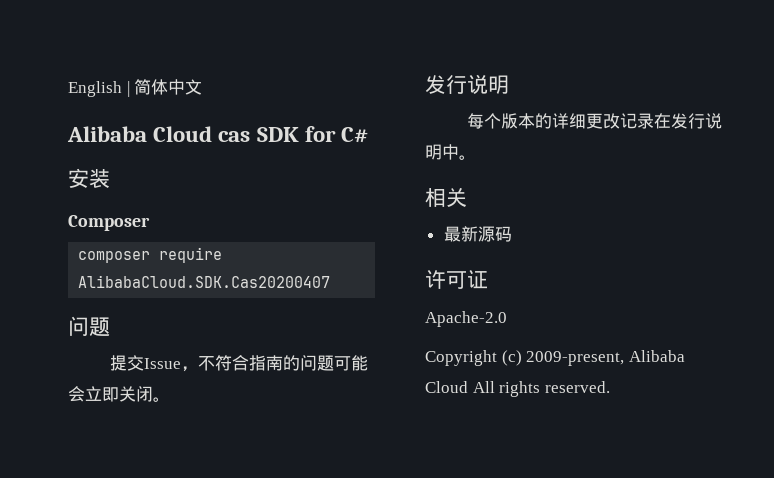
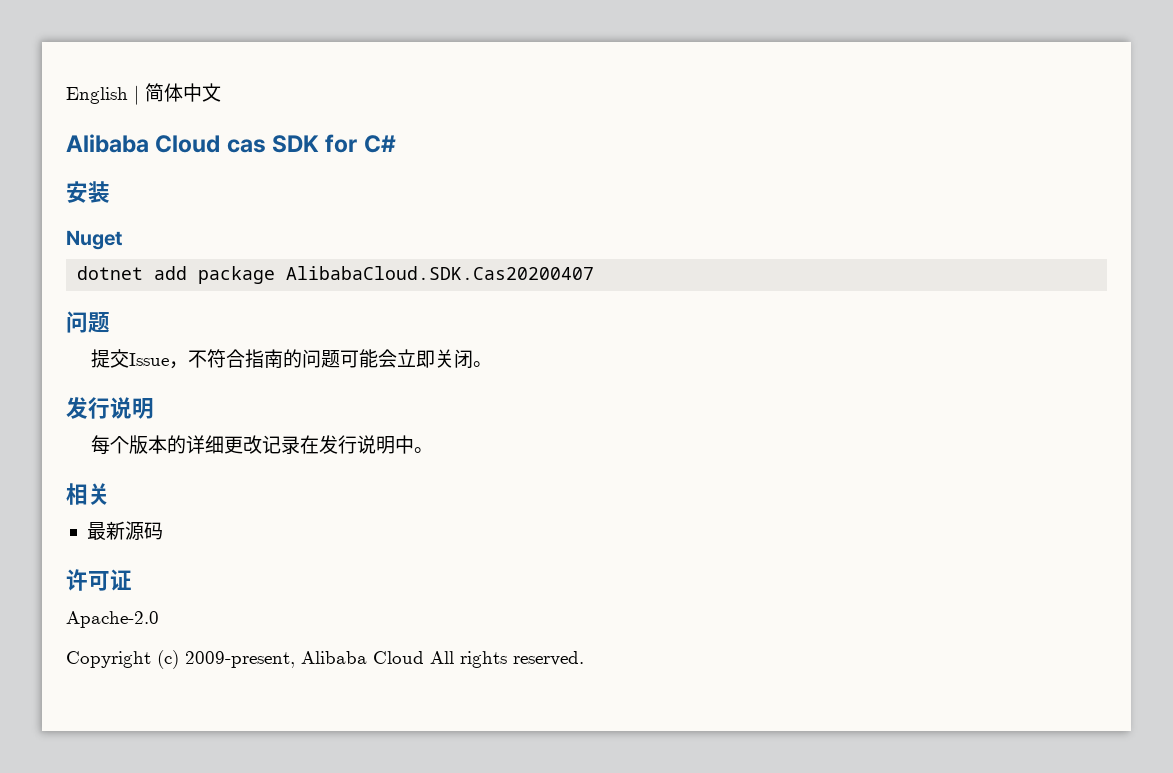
[68,215,150,231] [78,247,223,263] Composer // composer require -> [66,230,122,250] [77,266,276,284] Nuget // dotnet add package

